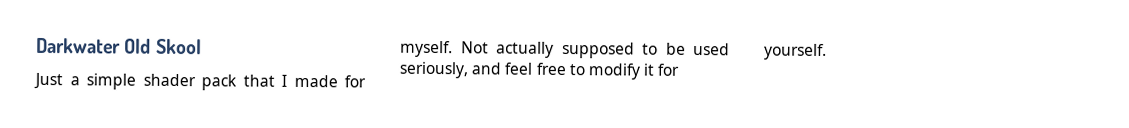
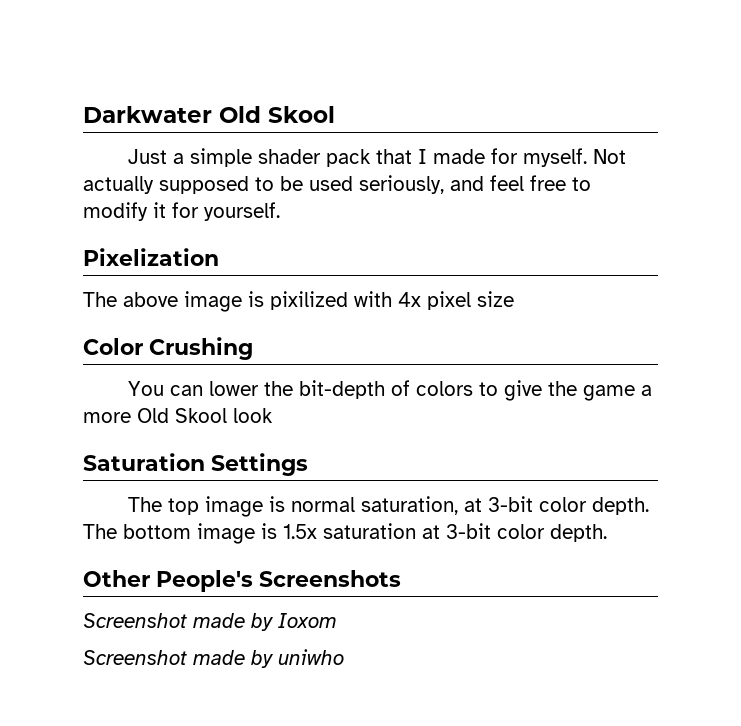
(827, 52) none -> [83,248,219,266] [83,291,514,312] [83,337,253,360] [128,380,653,401] [83,408,273,423] [83,453,308,476] [128,496,650,517] [83,523,607,544] [83,570,401,592] [83,613,337,631] [83,649,344,668] // Pixelization // The above image is pixilized with 4x pixel size // Color Crushing // You can lower the bit-depth of colors to give the game a more Old Skool look // Saturation Settings // The top image is normal saturation, at 3-bit color depth. The bottom image is 1.5x saturation at 3-bit color depth. // Other People's Screenshots // Screenshot made by Ioxom // Screenshot made by uniwho

